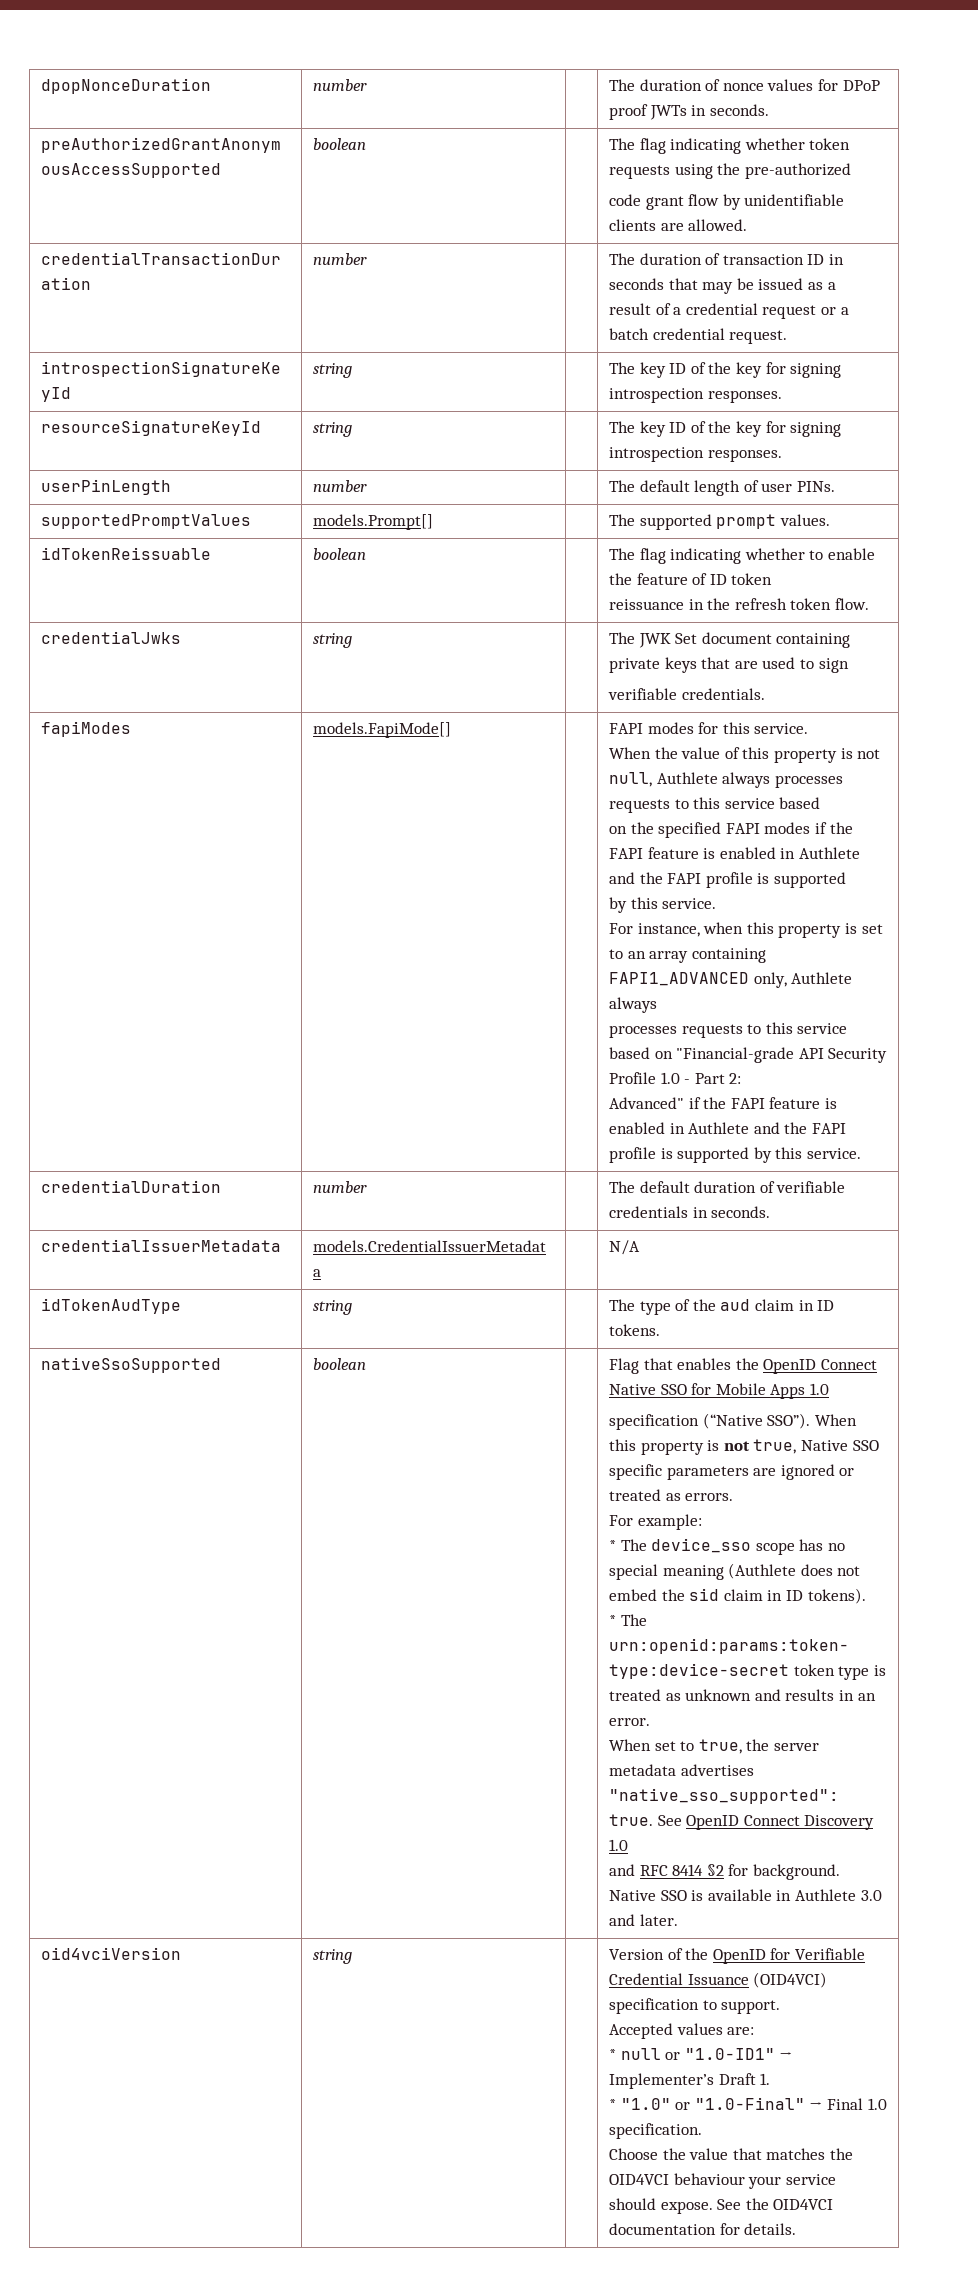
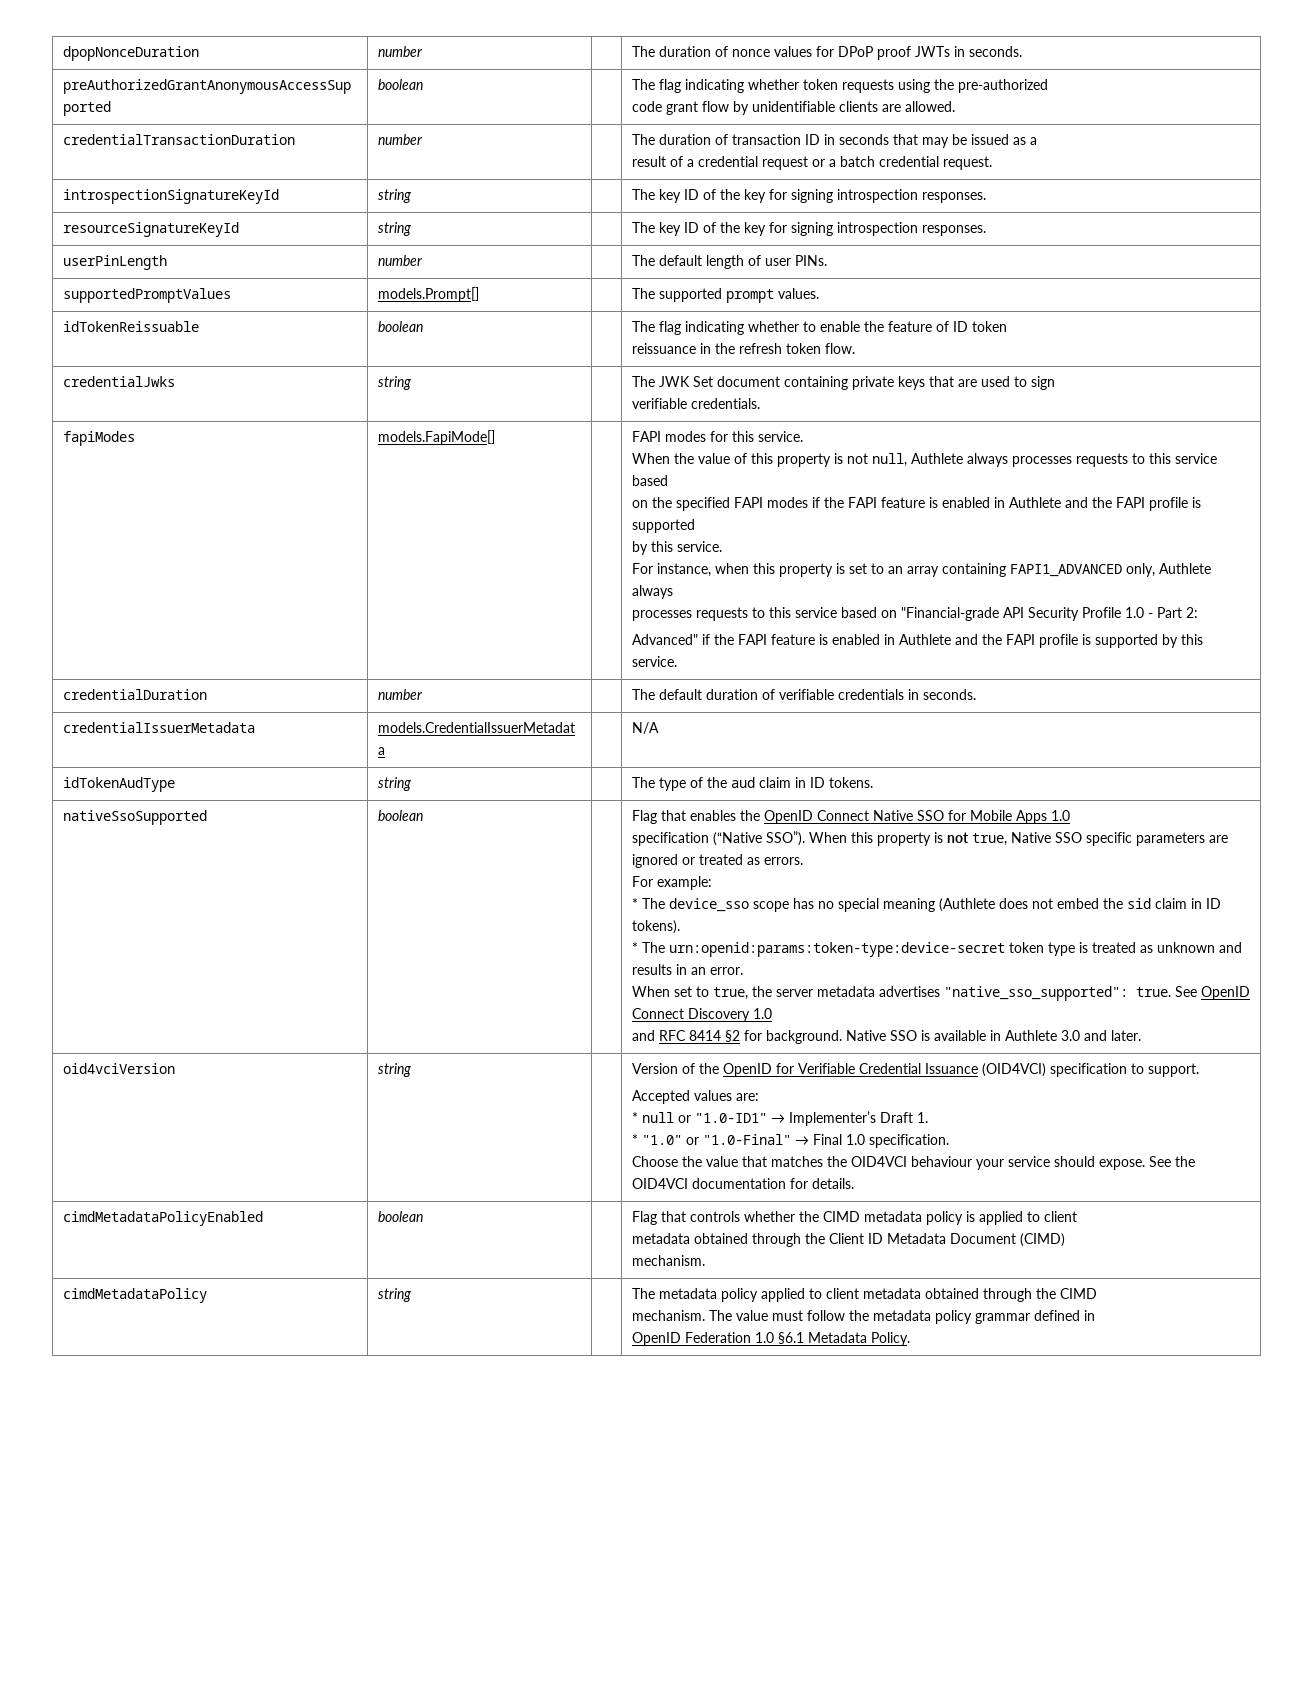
(797, 2229) none -> [62,1211,263,1226] [377,1211,423,1222] [631,1211,1077,1225] [631,1233,1065,1247] [631,1255,705,1266] [62,1288,207,1303] [377,1288,411,1302] [631,1288,1097,1302] [631,1310,1095,1324] [631,1332,910,1346] // cimdMetadataPolicyEnabled | boolean | | Flag that controls whether the CIMD metadata policy is applied to client // metadata obtained through the Client ID Metadata Document (CIMD) // mechanism. // cimdMetadataPolicy | string | | The metadata policy applied to client metadata obtained through the CIMD // mechanism. The value must follow the metadata policy grammar defined in // OpenID Federation 1.0 §6.1 Metadata Policy.

